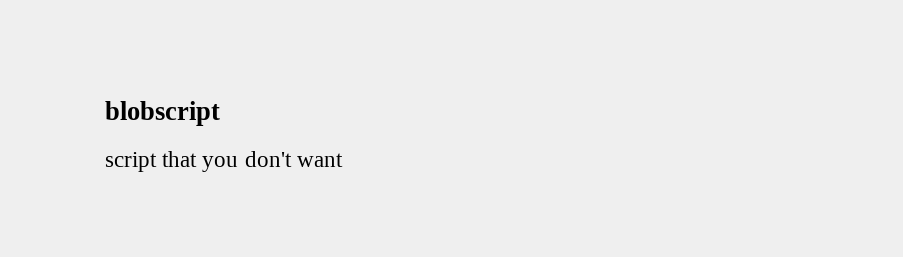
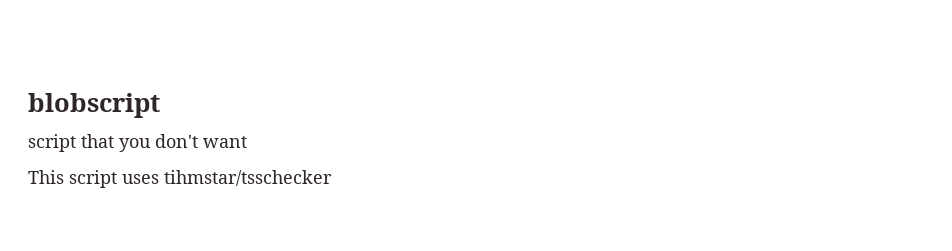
(343, 160) none -> [28,170,332,188] // This script uses tihmstar/tsschecker

